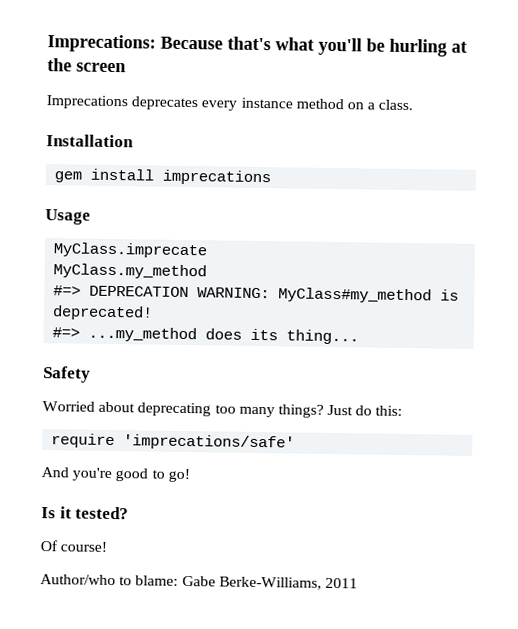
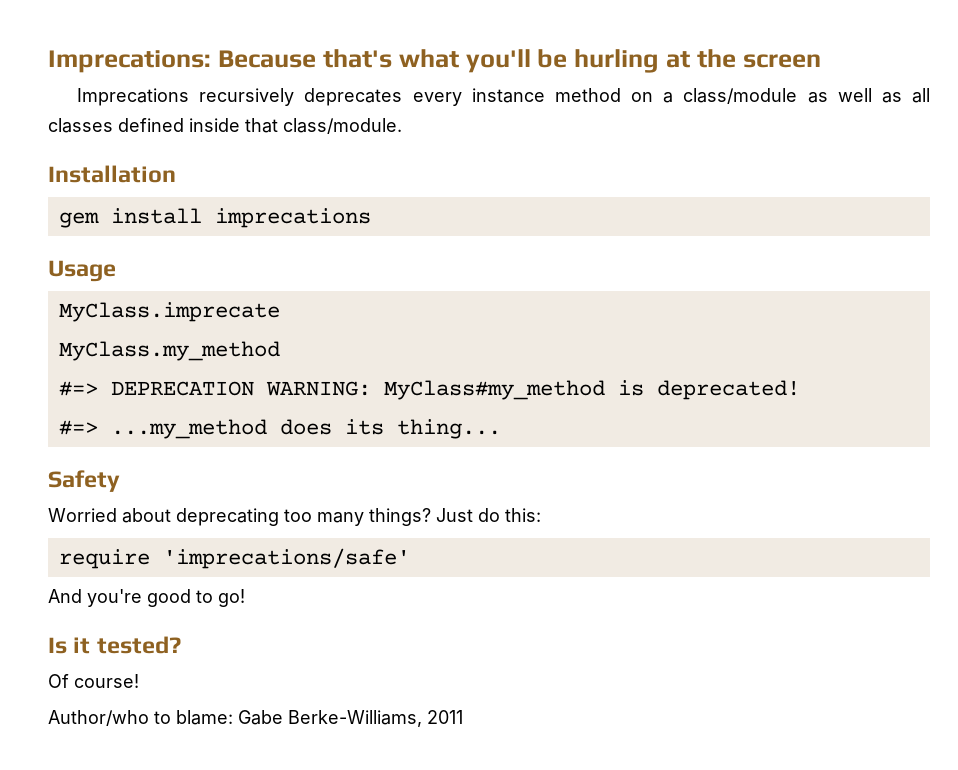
(128, 102) none -> [199,88,295,106] recursively
[378,99,414,111] class. -> [683,88,930,104] [48,118,402,134] class/module as well as all classes defined inside that class/module.

